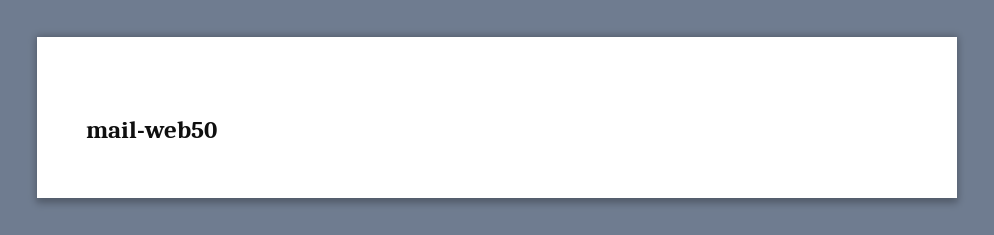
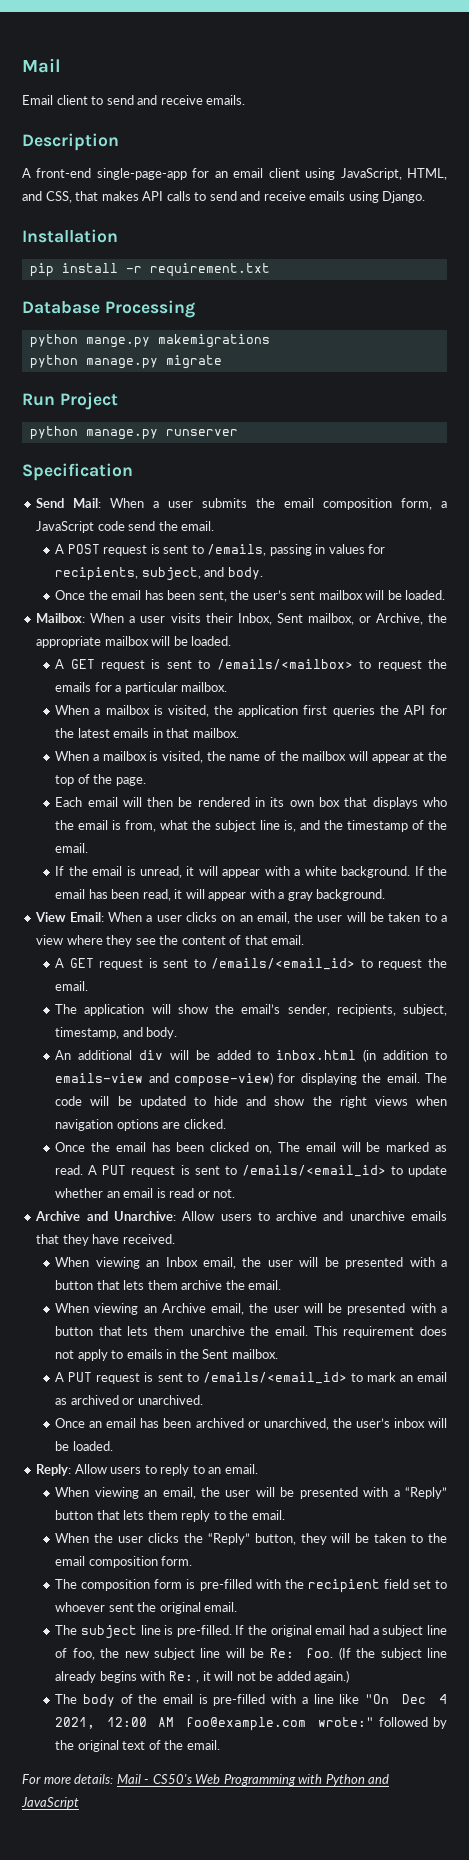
[86,121,217,138] mail-web50 -> [22,58,61,73] [22,95,246,105] [22,133,119,151] [22,168,447,180] [22,191,426,203] [22,229,118,243] [29,263,270,277] [22,300,195,318] [29,334,270,348] [29,355,222,369] [22,392,118,410] [29,426,238,440] [22,463,133,481] [36,498,447,510] [36,521,215,533] [55,544,386,556] [55,567,263,581] [55,590,446,602] [36,613,447,625] [36,636,232,648] [55,659,447,671] [55,682,228,694] [55,705,447,717] [55,728,239,738] [55,751,448,763] [55,774,146,786] [55,797,448,809] [55,820,448,832] [55,843,89,853] [55,866,448,878] [55,889,386,901] [35,912,447,924] [36,935,305,947] [55,958,448,970] [55,981,89,991] [55,1004,448,1016] [55,1027,178,1039] [55,1049,448,1062] [55,1072,448,1087] [55,1096,447,1108] [55,1119,226,1131] [55,1142,448,1154] [55,1165,447,1177] [55,1188,236,1198] [35,1211,448,1221] [36,1234,175,1246] [55,1257,448,1269] [55,1280,282,1290] [55,1303,448,1315] [55,1326,447,1338] [55,1349,278,1361] [55,1372,447,1384] [55,1395,203,1405] [55,1418,448,1430] [55,1441,113,1451] [36,1464,258,1476] [55,1487,448,1499] [55,1510,285,1522] [55,1533,447,1545] [55,1556,193,1568] [55,1579,447,1593] [55,1602,238,1614] [55,1625,447,1639] [55,1647,447,1660] [55,1670,350,1683] [55,1694,447,1707] [55,1717,448,1731] [55,1740,220,1752] [22,1774,390,1786] [21,1797,79,1809] Mail // Email client to send and receive emails. // Description // A front-end single-page-app for an email client using JavaScript, HTML, and CSS, that makes API calls to send and receive emails using Django. // Installation // pip install -r requirement.txt // Database Processing // python mange.py makemigrations // python manage.py migrate // Run Project // python manage.py runserver // Specification // Send Mail: When a user submits the email composition form, a JavaScript code send the email. // A POST request is sent to /emails, passing in values for recipients, subject, and body. // Once the email has been sent, the user’s sent mailbox will be loaded. // Mailbox: When a user visits their Inbox, Sent mailbox, or Archive, the appropriate mailbox will be loaded. // A GET request is sent to /emails/<mailbox> to request the emails for a particular mailbox. // When a mailbox is visited, the application first queries the API for the latest emails in that mailbox. // When a mailbox is visited, the name of the mailbox will appear at the top of the page. // Each email will then be rendered in its own box that displays who the email is from, what the subject line is, and the timestamp of the email. // If the email is unread, it will appear with a white background. If the email has been read, it will appear with a gray background. // View Email: When a user clicks on an email, the user will be taken to a view where they see the content of that email. // A GET request is sent to /emails/<email_id> to request the email. // The application will show the email’s sender, recipients, subject, timestamp, and body. // An additional div will be added to inbox.html (in addition to emails-view and compose-view) for displaying the email. The code will be updated to hide and show the right views when navigation options are clicked. // Once the email has been clicked on, The email will be marked as read. A PUT request is sent to /emails/<email_id> to update whether an email is read or not. // Archive and Unarchive: Allow users to archive and unarchive emails that they have received. // When viewing an Inbox email, the user will be presented with a button that lets them archive the email. // When viewing an Archive email, the user will be presented with a button that lets them unarchive the email. This requirement does not apply to emails in the Sent mailbox. // A PUT request is sent to /emails/<email_id> to mark an email as archived or unarchived. // Once an email has been archived or unarchived, the user’s inbox will be loaded. // Reply: Allow users to reply to an email. // When viewing an email, the user will be presented with a “Reply” button that lets them reply to the email. // When the user clicks the “Reply” button, they will be taken to the email composition form. // The composition form is pre-filled with the recipient field set to whoever sent the original email. // The subject line is pre-filled. If the original email had a subject line of foo, the new subject line will be Re: foo. (If the subject line already begins with Re: , it will not be added again.) // The body of the email is pre-filled with a line like "On Dec 4 2021, 12:00 AM foo@example.com wrote:" followed by the original text of the email. // For more details: Mail - CS50's Web Programming with Python and JavaScript

